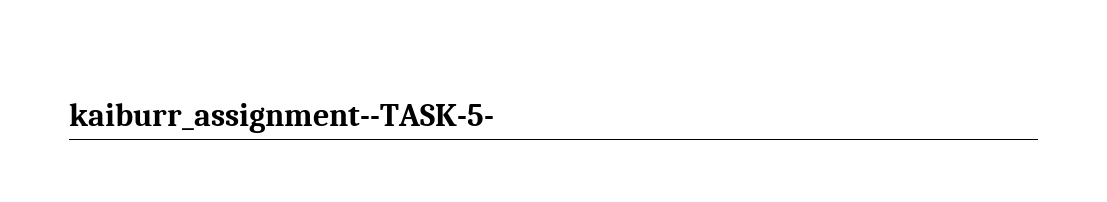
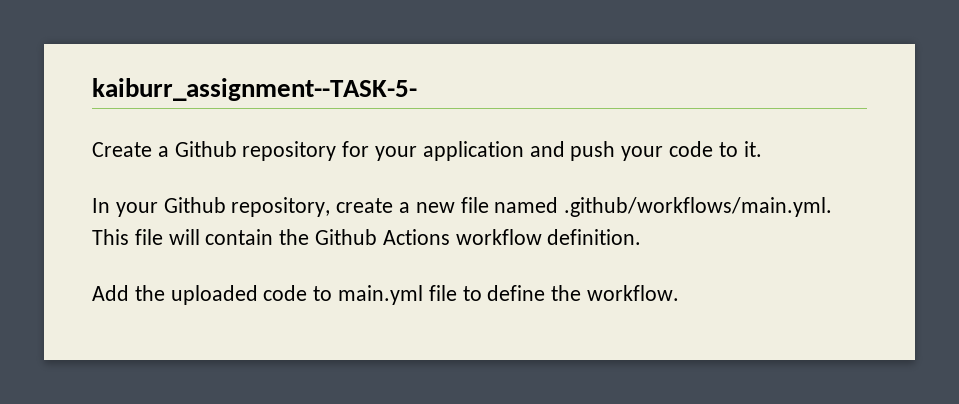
(494, 118) none -> [92,141,762,161] [92,197,833,217] [92,229,642,245] [92,285,680,305] // Create a Github repository for your application and push your code to it. // In your Github repository, create a new file named .github/workflows/main.yml. This file will contain the Github Actions workflow definition. // Add the uploaded code to main.yml file to define the workflow.

